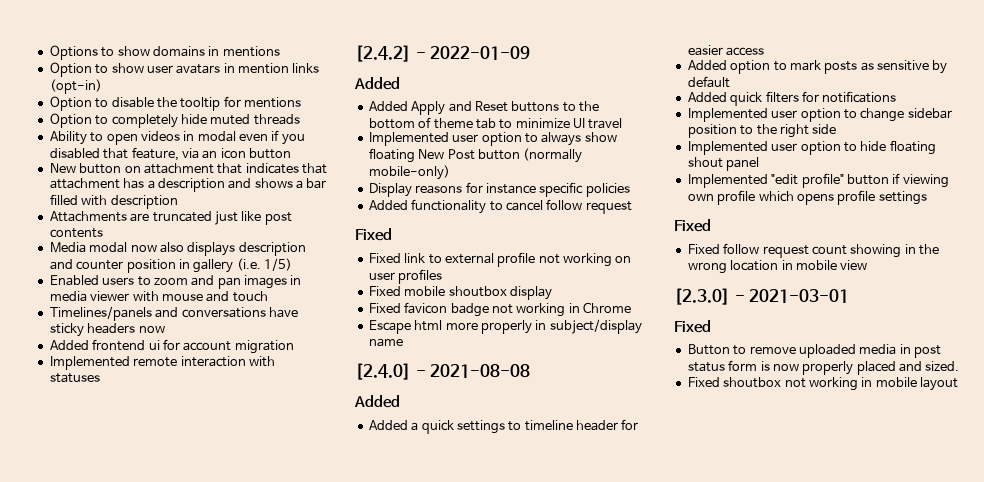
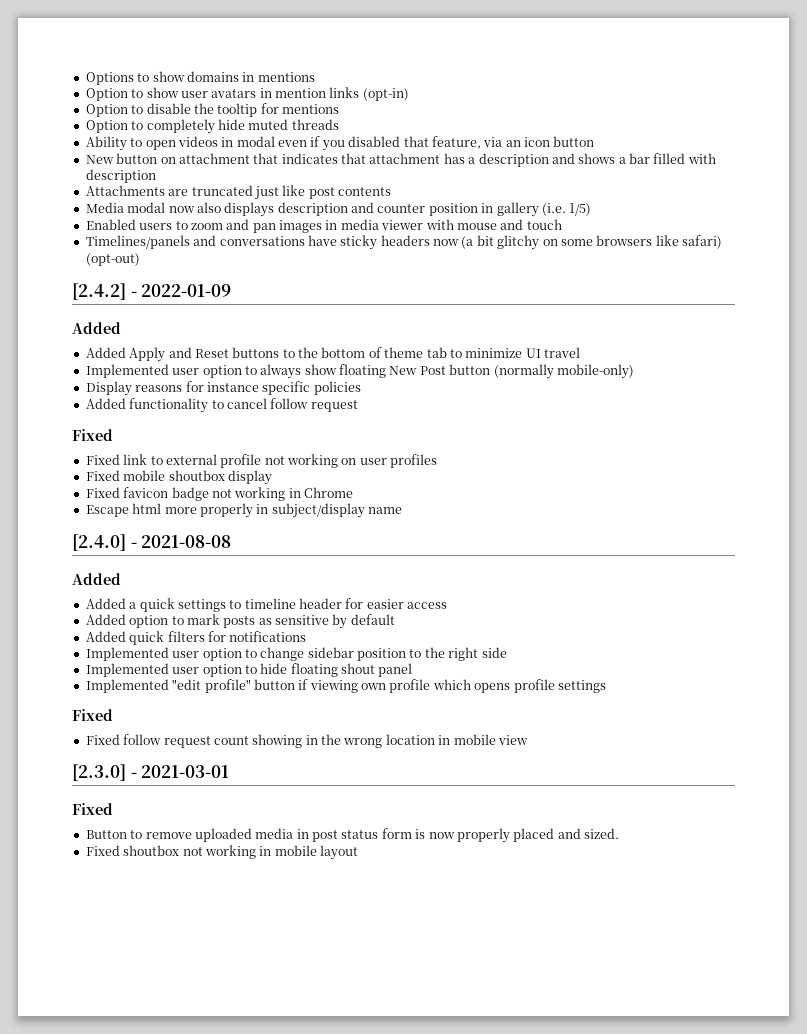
[49,339,294,354] [49,356,275,370] [49,373,100,383] // Added frontend ui for account migration // Implemented remote interaction with statuses -> [461,235,722,250] [85,253,140,266] (a bit glitchy on some browsers like safari) (opt-out)

